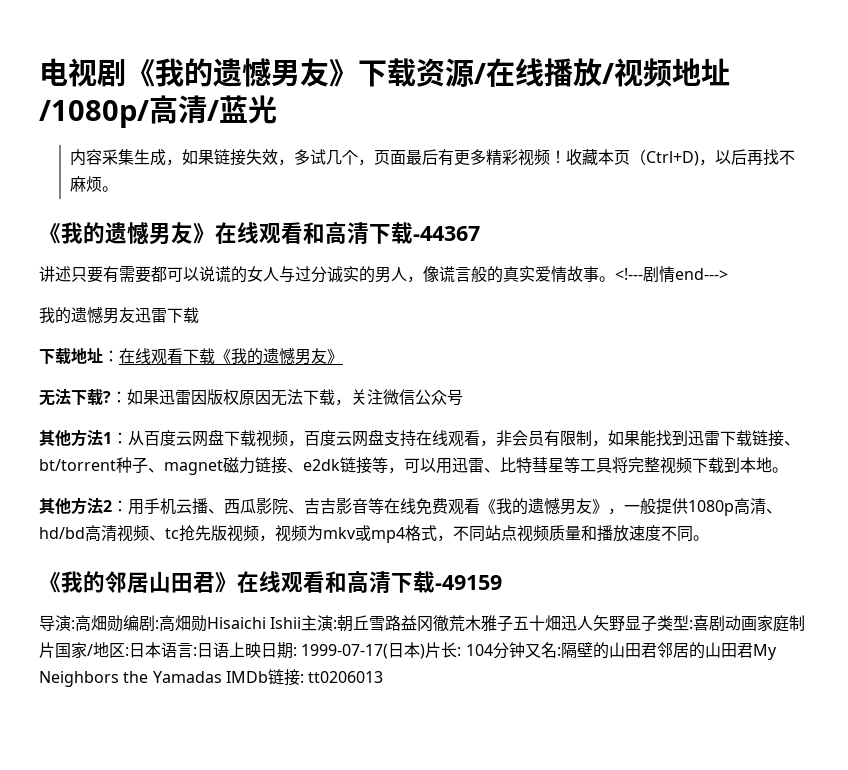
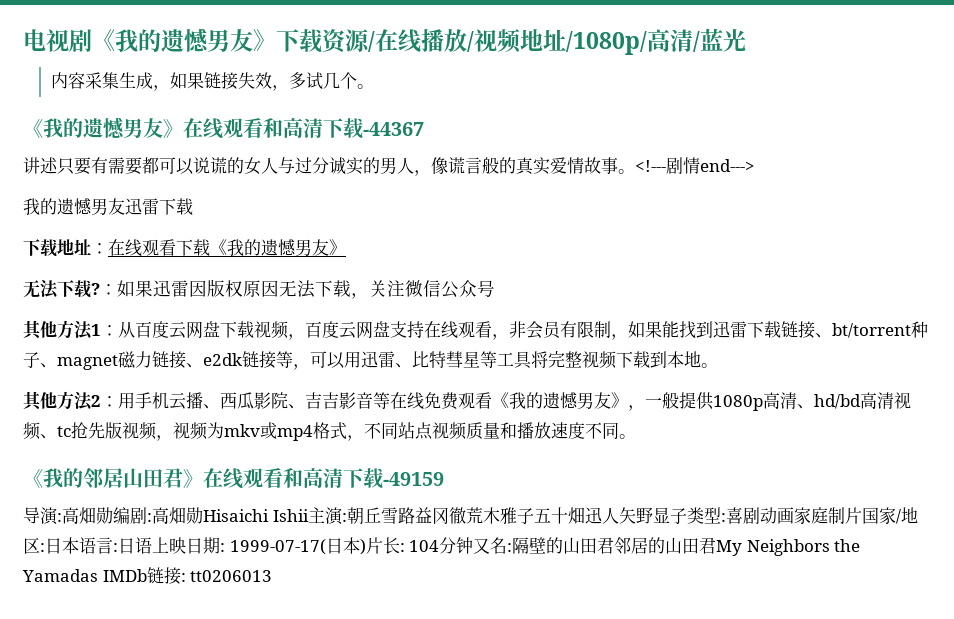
[357,149,795,166] [69,176,102,192] ，页面最后有更多精彩视频！收藏本页（Ctrl+D)，以后再找不麻烦 -> (357, 80) none

